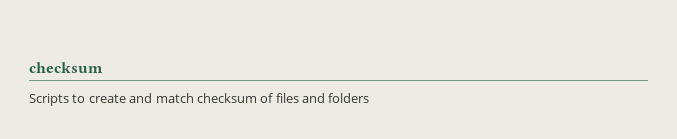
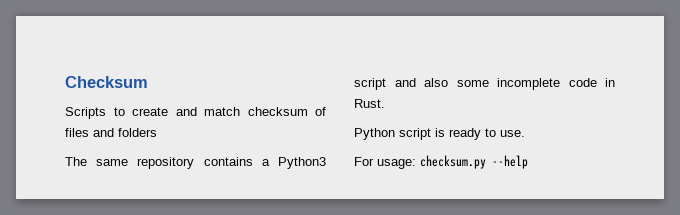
[29,62,103,73] checksum -> [65,76,148,88] Checksum
(370, 98) none -> [65,157,326,169] [354,78,615,90] [354,99,385,108] [354,128,525,140] [354,155,528,169] // The same repository contains a Python3 script and also some incomplete code in Rust. // Python script is ready to use. // For usage: checksum.py --help

